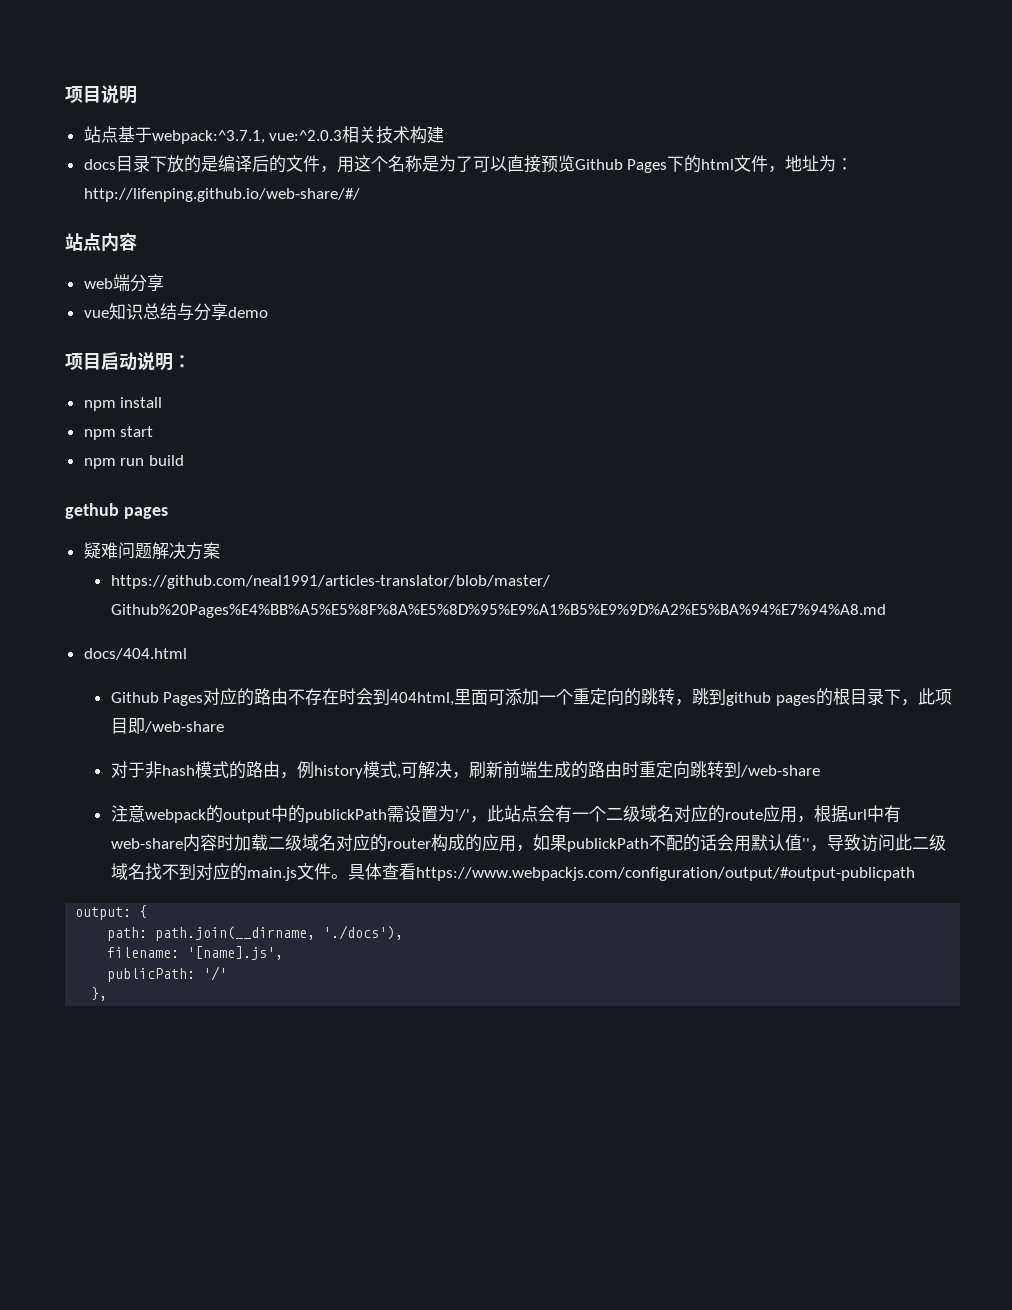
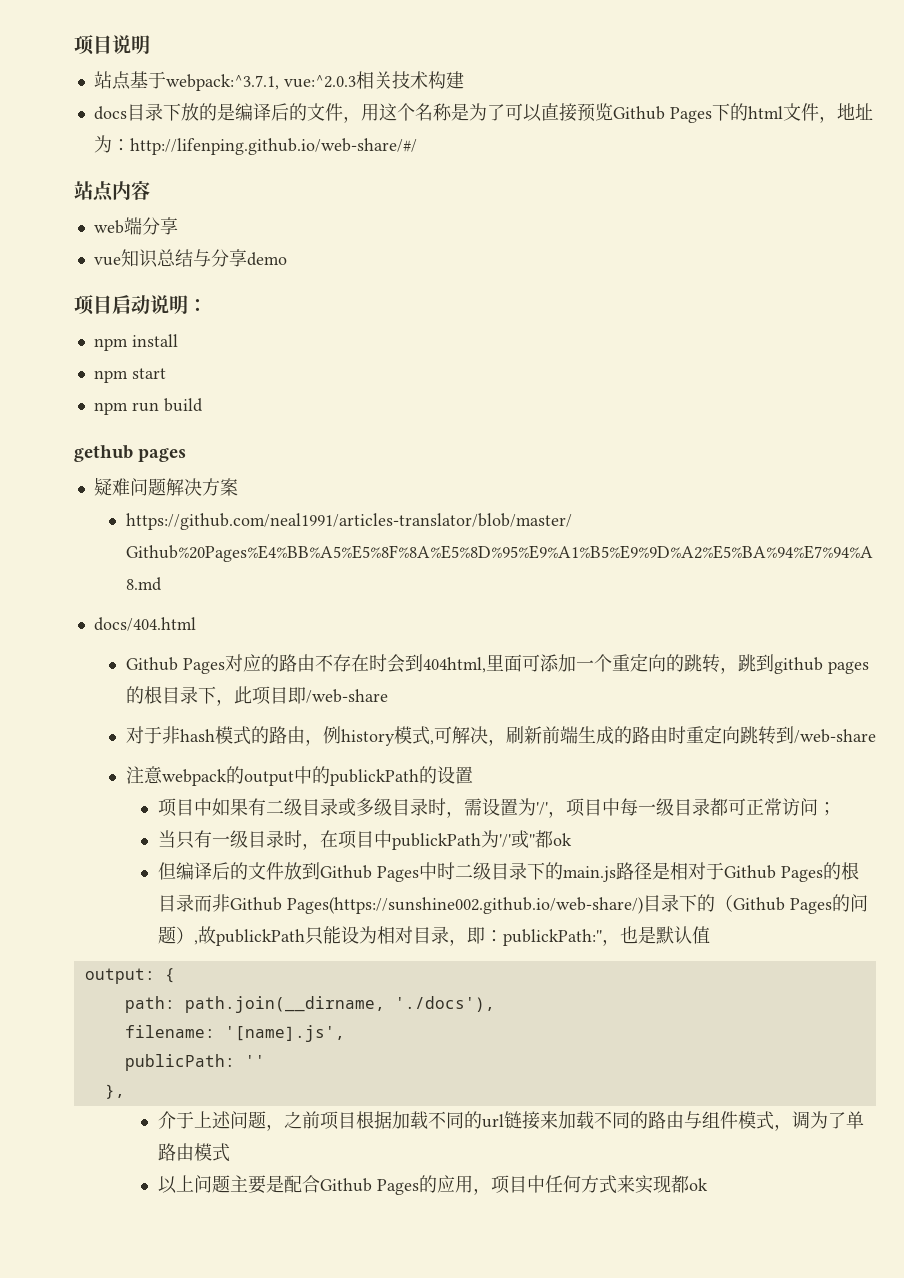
[386,805,901,823] [110,834,946,852] [110,863,915,881] 需设置为'/'，此站点会有一个二级域名对应的route应用，根据url中有web-share内容时加载二级域名对应的router构成的应用，如果publickPath不配的话会用默认值''，导致访问此二级域名找不到对应的main.js文件。具体查看https://www.webpackjs.com/configuration/output/#output-publicpath -> [418,766,473,784] [157,798,836,818] [157,830,572,850] [157,862,859,882] [157,894,868,914] [157,926,710,946] 的设置 // 项目中如果有二级目录或多级目录时，需设置为'/'，项目中每一级目录都可正常访问； // 当只有一级目录时，在项目中publickPath为'/'或''都ok // 但编译后的文件放到Github Pages中时二级目录下的main.js路径是相对于Github Pages的根目录而非Github Pages(https://sunshine002.github.io/web-share/)目录下的（Github Pages的问题）,故publickPath只能设为相对目录，即：publickPath:''，也是默认值
[203,966,228,981] '/' -> [244,1055,265,1067] ''
(108, 994) none -> [157,1111,864,1131] [157,1143,230,1162] [157,1175,708,1195] // 介于上述问题，之前项目根据加载不同的url链接来加载不同的路由与组件模式，调为了单路由模式 // 以上问题主要是配合Github Pages的应用，项目中任何方式来实现都ok

